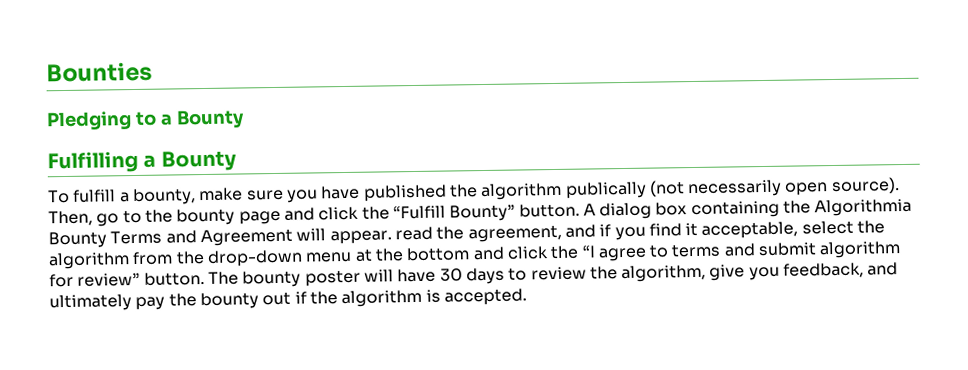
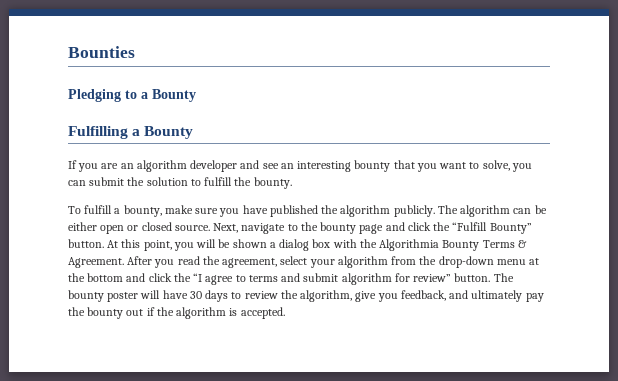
(237, 161) none -> [68,160,532,172] [68,177,292,189] // If you are an algorithm developer and see an interesting bounty that you want to solve, you can submit the solution to fulfill the bounty.
[564,177,900,199] [48,210,120,227] publically (not necessarily open source). Then, go -> [393,205,547,217] [68,222,286,234] publicly. The algorithm can be either open or closed source. Next, navigate
[582,203,596,216] A -> [107,239,276,251] At this point, you will be shown a
[690,200,780,219] containing -> [332,239,357,248] with
[165,220,886,247] and Agreement will appear. read the agreement, and if you find it acceptable, select the -> [517,240,527,248] [68,256,335,268] & Agreement. After you read the agreement, select your

